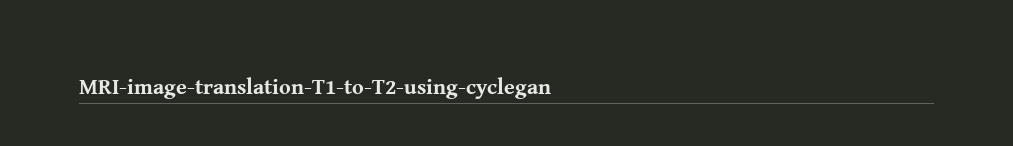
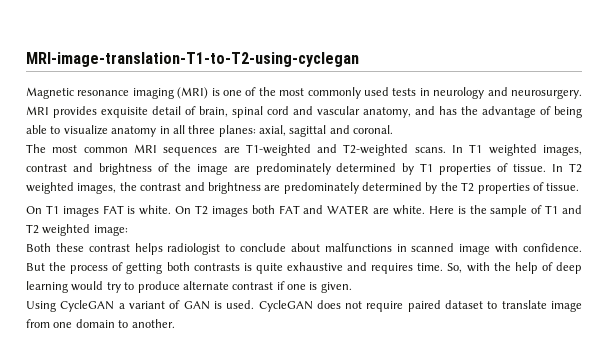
(551, 88) none -> [26,87,582,99] [26,106,582,118] [26,125,394,137] [26,144,583,156] [26,163,582,175] [26,182,580,194] [26,205,582,217] [26,224,128,236] [26,243,583,255] [26,262,582,274] [26,281,352,293] [26,300,582,312] [26,319,175,328] // Magnetic resonance imaging (MRI) is one of the most commonly used tests in neurology and neurosurgery. MRI provides exquisite detail of brain, spinal cord and vascular anatomy, and has the advantage of being able to visualize anatomy in all three planes: axial, sagittal and coronal. // The most common MRI sequences are T1-weighted and T2-weighted scans. In T1 weighted images, contrast and brightness of the image are predominately determined by T1 properties of tissue. In T2 weighted images, the contrast and brightness are predominately determined by the T2 properties of tissue. // On T1 images FAT is white. On T2 images both FAT and WATER are white. Here is the sample of T1 and T2 weighted image: // Both these contrast helps radiologist to conclude about malfunctions in scanned image with confidence. But the process of getting both contrasts is quite exhaustive and requires time. So, with the help of deep learning would try to produce alternate contrast if one is given. // Using CycleGAN a variant of GAN is used. CycleGAN does not require paired dataset to translate image from one domain to another.

